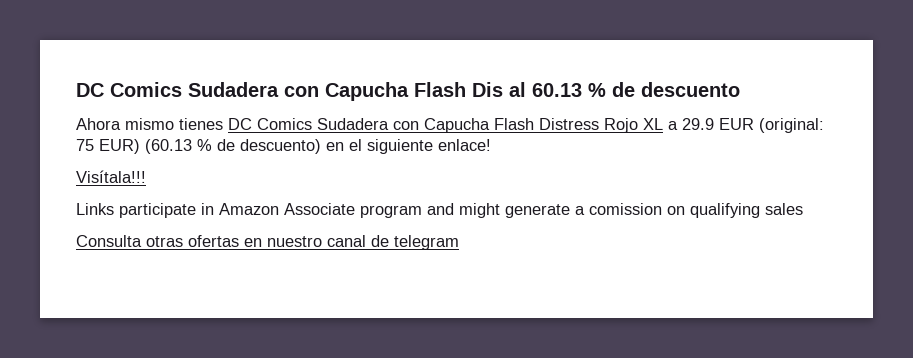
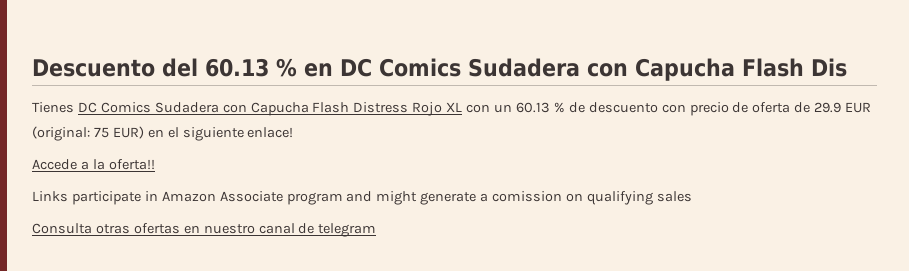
(76, 90) none -> [32,58,333,77] Descuento del 60.13 % en
[509,82,740,97] [76,118,223,130] al 60.13 % de descuento // Ahora mismo tienes -> [32,102,74,113] // Tienes
[668,121,678,130] a -> [466,102,811,116] con un 60.13 % de descuento con precio de oferta de
[145,139,321,154] (60.13 % de descuento) -> (144, 132) none
[76,170,146,183] Visítala!!! -> [32,159,155,170] Accede a la oferta!!

